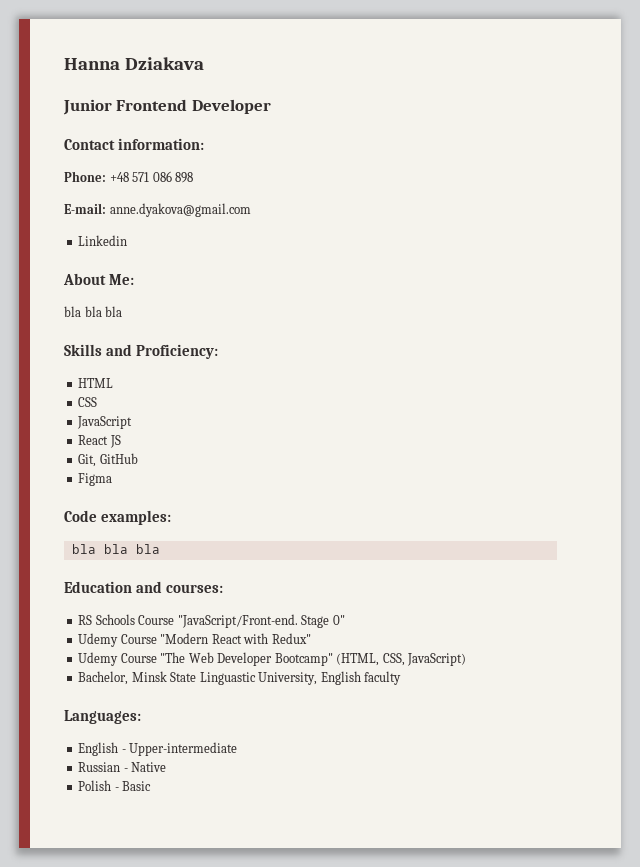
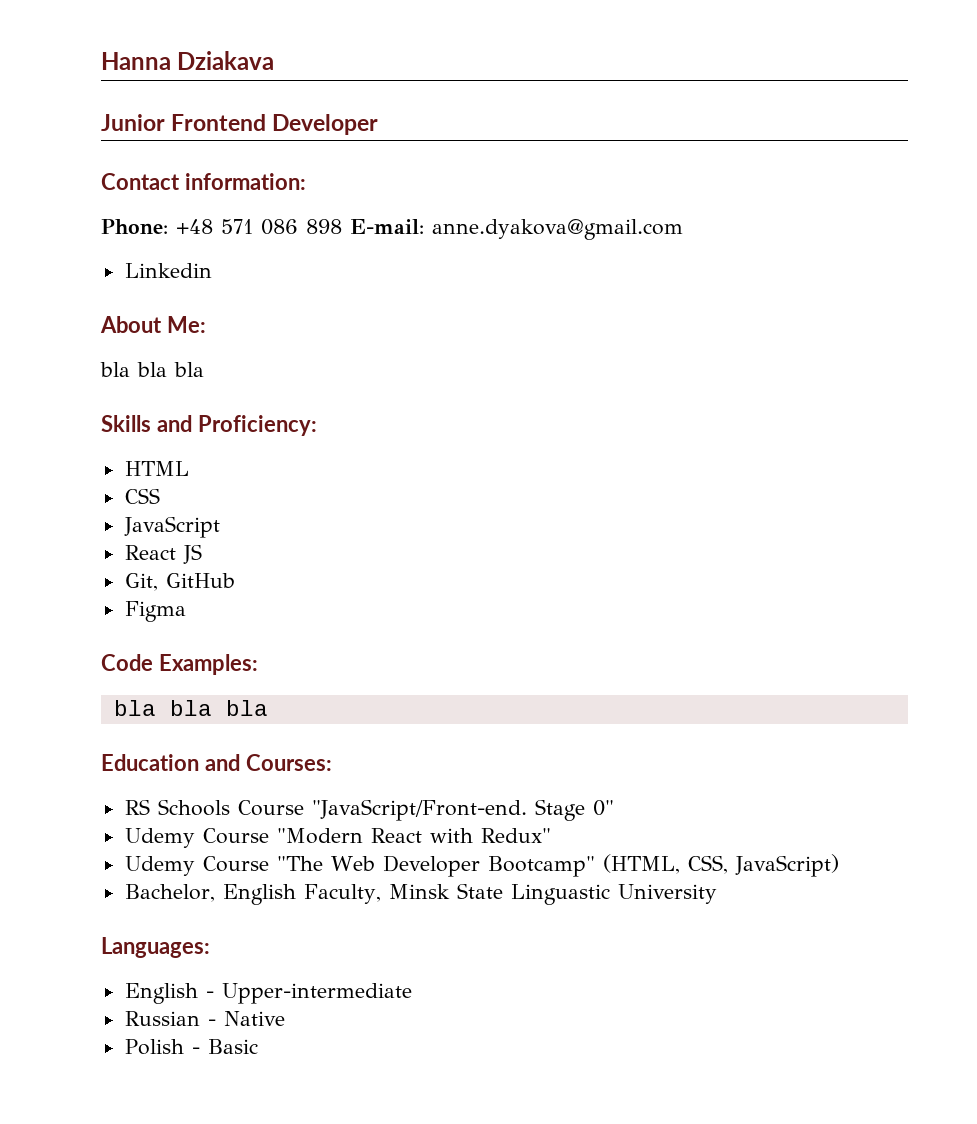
(194, 177) // -> (342, 226) none
[100,510,171,525] examples: -> [158,654,258,675] Examples:
[165,584,223,593] courses: -> [245,754,332,771] Courses:
(129, 678) none -> [222,884,381,905] English Faculty,
[258,671,402,685] University, English faculty -> [617,884,717,904] University

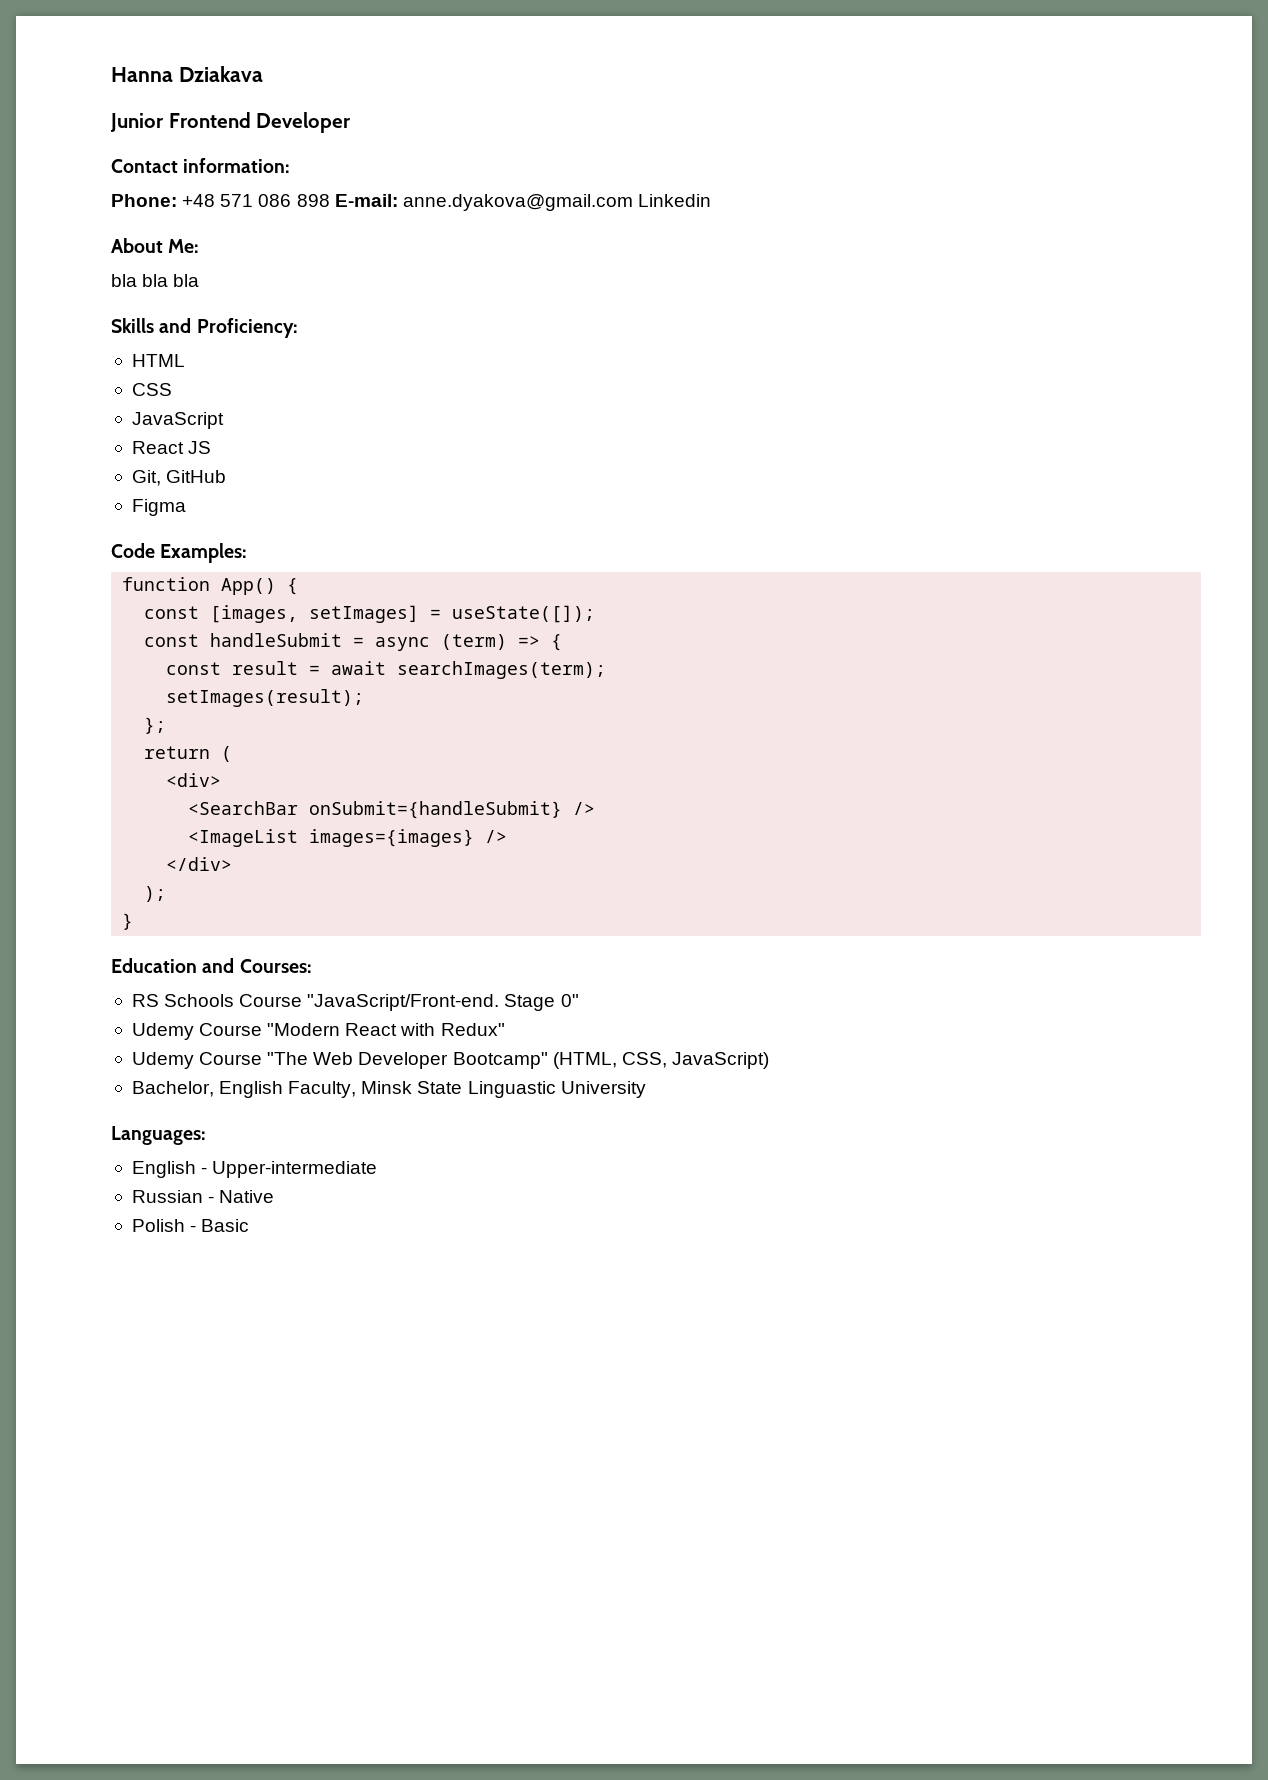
(683, 229) // -> (633, 202) none
[113,700,268,716] bla bla bla -> [122,577,299,595] [144,605,596,623] [144,633,563,651] [166,661,607,679] [166,689,365,707] [144,717,167,734] [144,746,233,762] [166,773,222,787] [188,801,596,819] [188,829,508,847] [166,857,233,871] [144,886,167,902] [122,913,134,930] function App() { // const [images, setImages] = useState([]); // const handleSubmit = async (term) => { // const result = await searchImages(term); // setImages(result); // }; // return ( // <div> // <SearchBar onSubmit={handleSubmit} /> // <ImageList images={images} /> // </div> // ); // }

